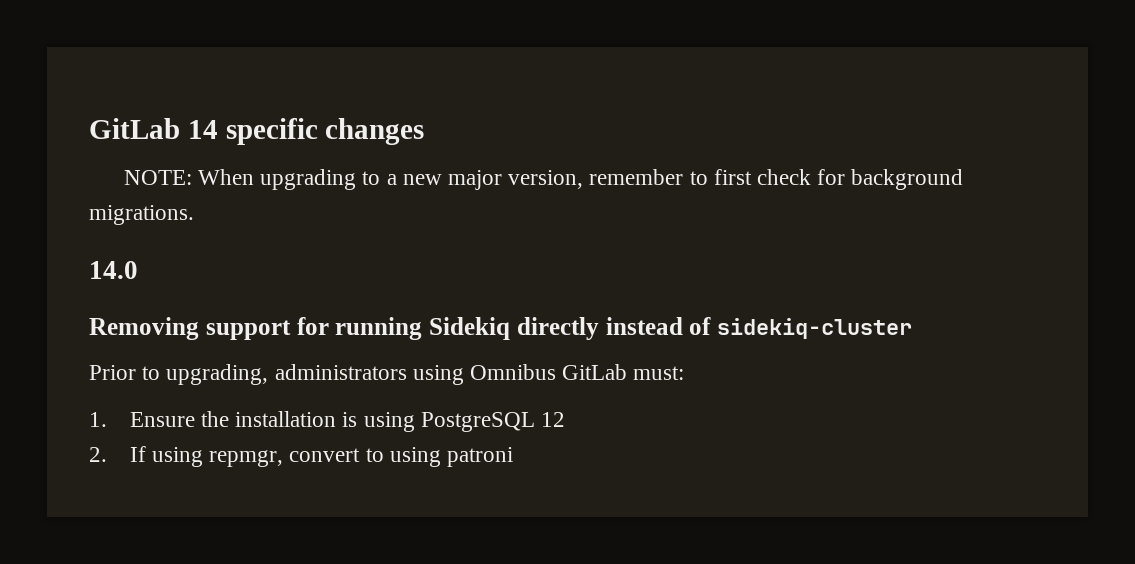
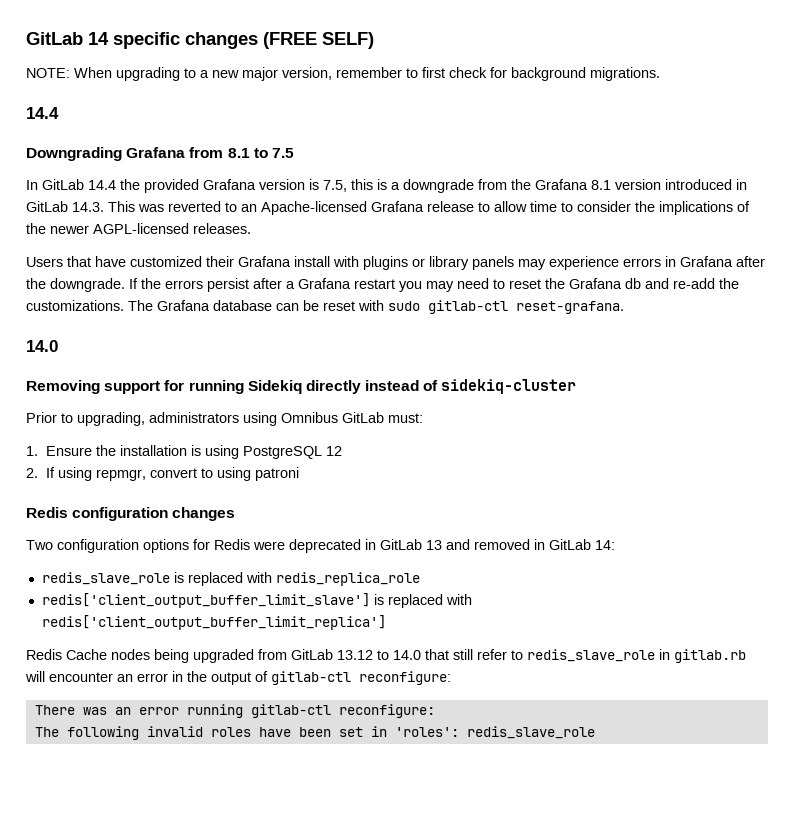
(425, 131) none -> [263,32,374,49] (FREE SELF)
(194, 215) none -> [26,107,59,119] [26,147,294,161] [26,179,747,193] [26,201,750,215] [26,223,251,234] [26,256,765,270] [26,278,739,292] [26,300,624,314] // 14.4 // Downgrading Grafana from 8.1 to 7.5 // In GitLab 14.4 the provided Grafana version is 7.5, this is a downgrade from the Grafana 8.1 version introduced in GitLab 14.3. This was reverted to an Apache-licensed Grafana release to allow time to consider the implications of the newer AGPL-licensed releases. // Users that have customized their Grafana install with plugins or library panels may experience errors in Grafana after the downgrade. If the errors persist after a Grafana restart you may need to reset the Grafana db and re-add the customizations. The Grafana database can be reset with sudo gitlab-ctl reset-grafana.
(513, 457) none -> [26,507,236,521] [26,539,615,553] [41,572,420,586] [41,593,472,608] [41,615,386,630] [26,649,746,663] [25,671,451,685] [34,704,435,718] [34,726,595,740] // Redis configuration changes // Two configuration options for Redis were deprecated in GitLab 13 and removed in GitLab 14: // redis_slave_role is replaced with redis_replica_role // redis['client_output_buffer_limit_slave'] is replaced with redis['client_output_buffer_limit_replica'] // Redis Cache nodes being upgraded from GitLab 13.12 to 14.0 that still refer to redis_slave_role in gitlab.rb will encounter an error in the output of gitlab-ctl reconfigure: // There was an error running gitlab-ctl reconfigure: // The following invalid roles have been set in 'roles': redis_slave_role

